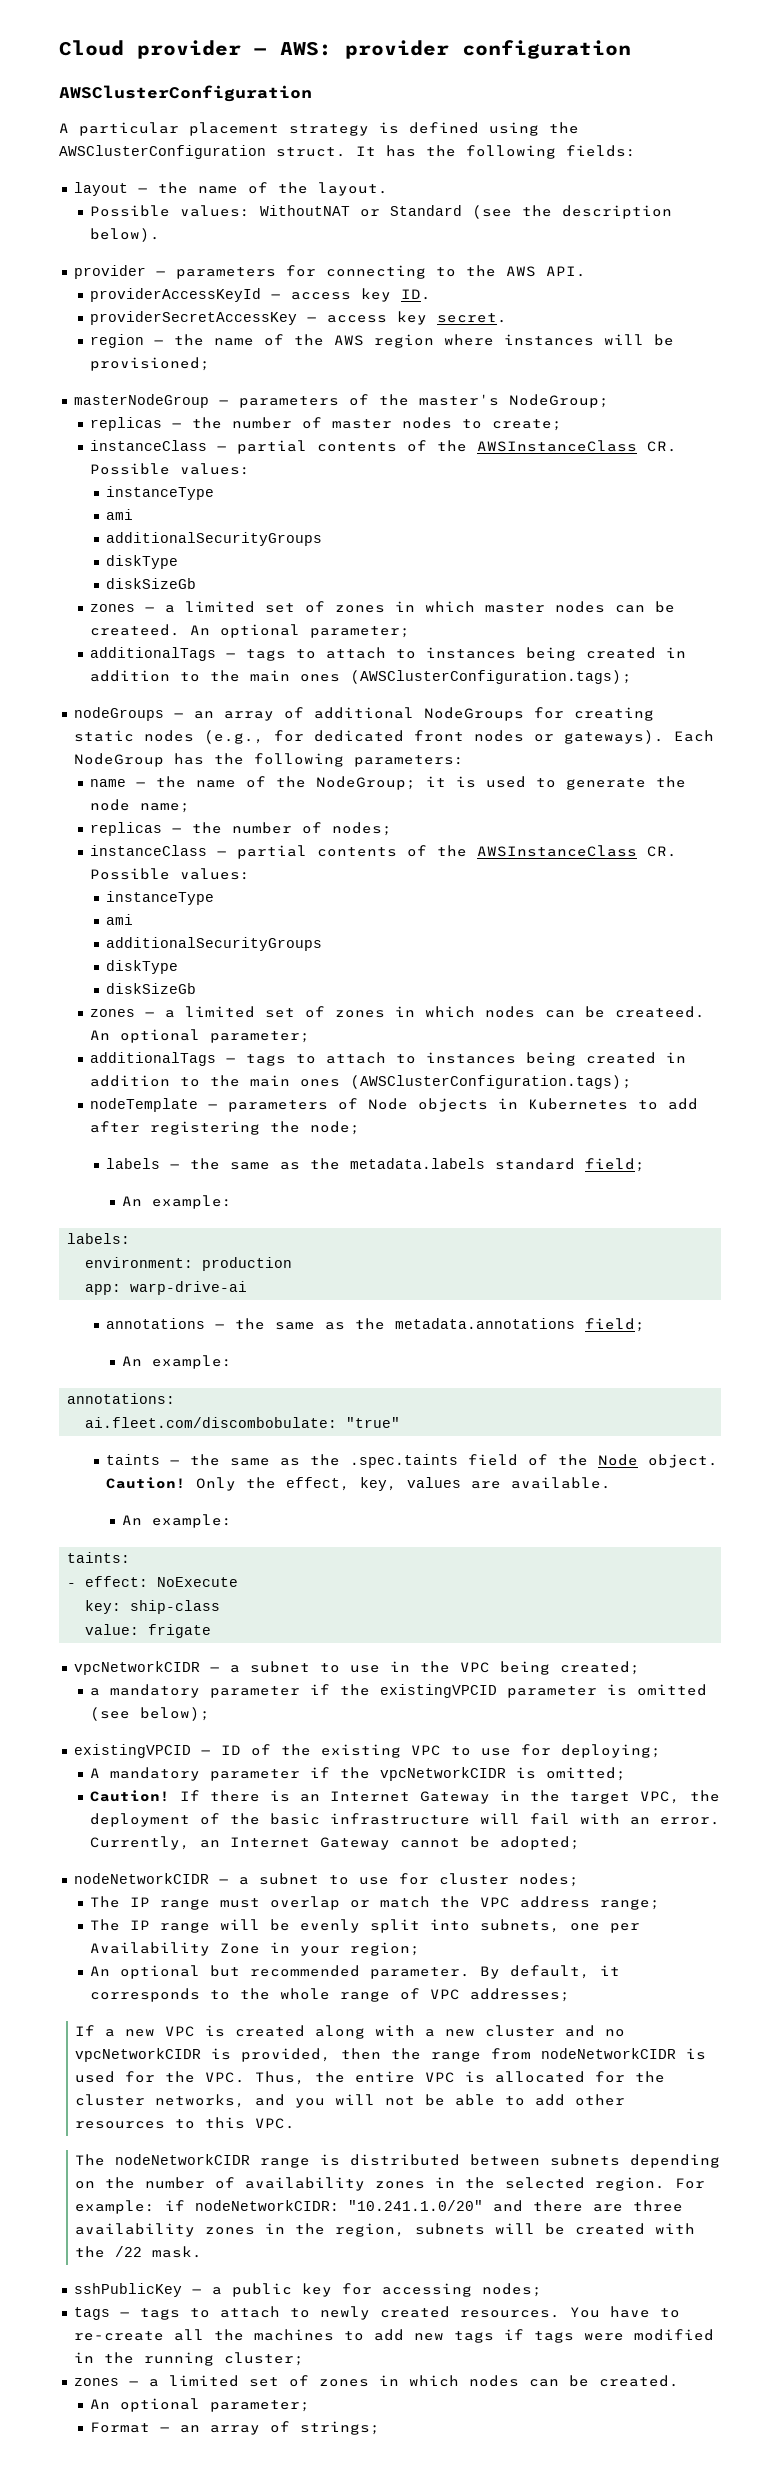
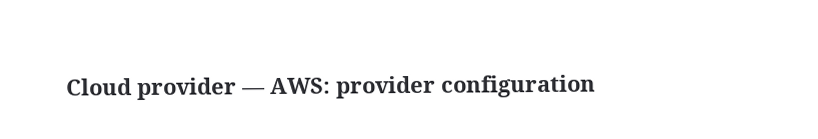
[59,85,312,102] [59,122,579,136] [59,145,636,159] [73,182,388,196] [90,205,673,219] [90,228,161,242] [73,265,586,279] [90,288,432,302] [90,311,508,325] [90,334,675,348] [90,357,211,371] [73,394,609,408] [90,417,563,431] [90,440,678,454] [90,463,251,475] [106,486,215,500] [106,509,134,520] [106,532,323,546] [106,555,179,569] [106,578,197,589] [90,601,676,613] [90,624,411,638] [90,647,687,661] [90,670,633,684] [73,707,654,721] [73,730,714,744] [73,753,464,767] [90,776,687,790] [90,799,191,813] [90,822,393,836] [90,845,678,859] [90,868,251,880] [106,891,215,905] [106,914,134,925] [106,937,323,951] [106,960,179,974] [106,983,197,994] [90,1006,706,1018] [90,1029,311,1043] [90,1052,687,1066] [90,1075,633,1089] [90,1098,699,1112] [90,1121,361,1135] [106,1158,646,1172] [122,1195,233,1209] [67,1233,131,1244] [85,1257,293,1271] [85,1281,248,1295] [106,1318,646,1332] [122,1355,233,1369] [67,1393,176,1404] [85,1417,401,1428] [106,1454,719,1468] [106,1477,612,1491] [122,1514,233,1528] [67,1552,131,1563] [67,1576,239,1587] [85,1600,221,1614] [85,1624,212,1638] [73,1661,640,1675] [90,1684,708,1698] [90,1707,211,1721] [73,1744,661,1758] [90,1767,627,1781] [90,1790,721,1804] [90,1813,721,1827] [90,1836,581,1850] [73,1873,579,1887] [90,1896,661,1910] [90,1919,641,1933] [90,1942,421,1956] [90,1965,621,1979] [90,1988,571,2002] [75,2025,626,2039] [75,2048,707,2062] [75,2071,666,2085] [75,2094,626,2108] [75,2117,296,2129] [75,2154,721,2168] [75,2177,706,2191] [75,2200,684,2214] [75,2223,696,2237] [75,2246,203,2258] [73,2283,542,2297] [73,2306,680,2320] [73,2329,714,2343] [73,2352,304,2366] [73,2375,679,2387] [90,2398,311,2412] [90,2421,381,2435] // AWSClusterConfiguration // A particular placement strategy is defined using the AWSClusterConfiguration struct. It has the following fields: // layout — the name of the layout. // Possible values: WithoutNAT or Standard (see the description below). // provider — parameters for connecting to the AWS API. // providerAccessKeyId — access key ID. // providerSecretAccessKey — access key secret. // region — the name of the AWS region where instances will be provisioned; // masterNodeGroup — parameters of the master's NodeGroup; // replicas — the number of master nodes to create; // instanceClass — partial contents of the AWSInstanceClass CR. Possible values: // instanceType // ami // additionalSecurityGroups // diskType // diskSizeGb // zones — a limited set of zones in which master nodes can be createed. An optional parameter; // additionalTags — tags to attach to instances being created in addition to the main ones (AWSClusterConfiguration.tags); // nodeGroups — an array of additional NodeGroups for creating static nodes (e.g., for dedicated front nodes or gateways). Each NodeGroup has the following parameters: // name — the name of the NodeGroup; it is used to generate the node name; // replicas — the number of nodes; // instanceClass — partial contents of the AWSInstanceClass CR. Possible values: // instanceType // ami // additionalSecurityGroups // diskType // diskSizeGb // zones — a limited set of zones in which nodes can be createed. An optional parameter; // additionalTags — tags to attach to instances being created in addition to the main ones (AWSClusterConfiguration.tags); // nodeTemplate — parameters of Node objects in Kubernetes to add after registering the node; // labels — the same as the metadata.labels standard field; // An example: // labels: // environment: production // app: warp-drive-ai // annotations — the same as the metadata.annotations field; // An example: // annotations: // ai.fleet.com/discombobulate: "true" // taints — the same as the .spec.taints field of the Node object. Caution! Only the effect, key, values are available. // An example: // taints: // - effect: NoExecute // key: ship-class // value: frigate // vpcNetworkCIDR — a subnet to use in the VPC being created; // a mandatory parameter if the existingVPCID parameter is omitted (see below); // existingVPCID — ID of the existing VPC to use for deploying; // A mandatory parameter if the vpcNetworkCIDR is omitted; // Caution! If there is an Internet Gateway in the target VPC, the deployment of the basic infrastructure will fail with an error. Currently, an Internet Gateway cannot be adopted; // nodeNetworkCIDR — a subnet to use for cluster nodes; // The IP range must overlap or match the VPC address range; // The IP range will be evenly split into subnets, one per Availability Zone in your region; // An optional but recommended parameter. By default, it corresponds to the whole range of VPC addresses; // If a new VPC is created along with a new cluster and no vpcNetworkCIDR is provided, then the range from nodeNetworkCIDR is used for the VPC. Thus, the entire VPC is allocated for the cluster networks, and you will not be able to add other resources to this VPC. // The nodeNetworkCIDR range is distributed between subnets depending on the number of availability zones in the selected region. For example: if nodeNetworkCIDR: "10.241.1.0/20" and there are three availability zones in the region, subnets will be created with the /22 mask. // sshPublicKey — a public key for accessing nodes; // tags — tags to attach to newly created resources. You have to re-create all the machines to add new tags if tags were modified in the running cluster; // zones — a limited set of zones in which nodes can be created. // An optional parameter; // Format — an array of strings; -> (596, 86) none

